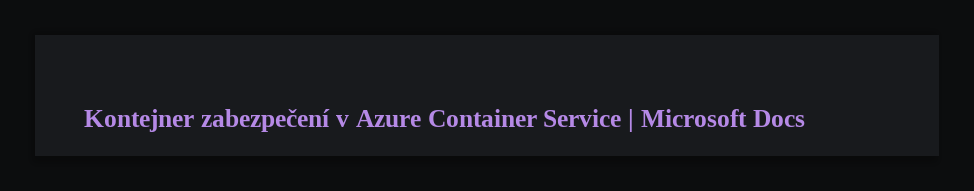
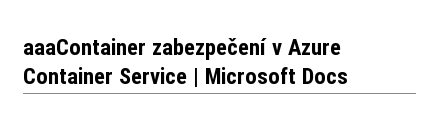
[84,109,194,132] Kontejner -> [23,38,146,55] aaaContainer

